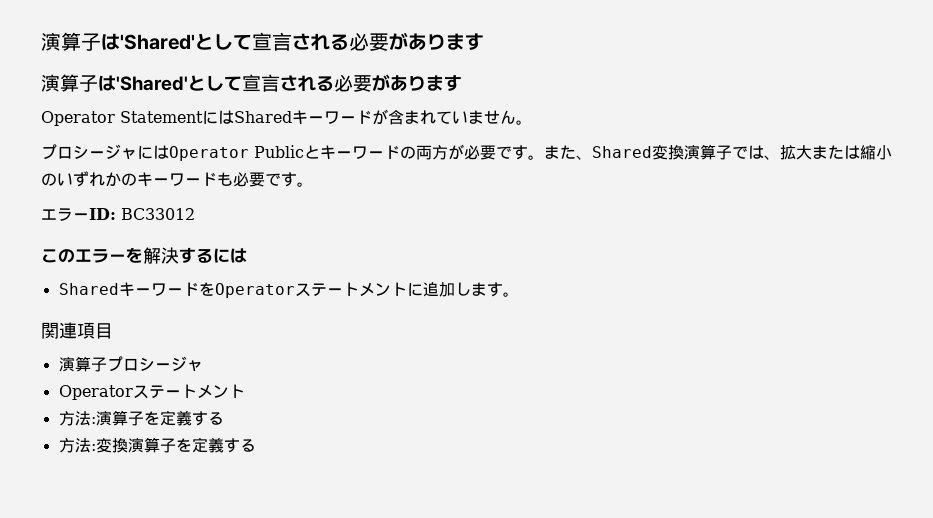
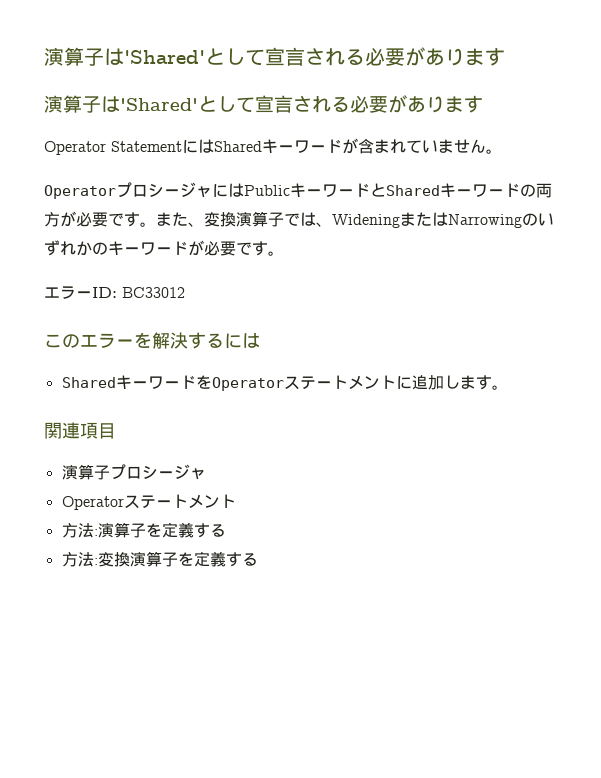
(532, 122) none -> [44,185,116,199] Operator
[169,145,320,161] Operator Publicと -> [244,183,440,198] PublicキーワードとShared
[592,146,652,158] Shared -> (204, 224) none
[780,145,892,160] 拡大または縮小 -> [332,212,522,228] WideningまたはNarrowing
[217,172,233,186] も -> [188,240,204,256] が

